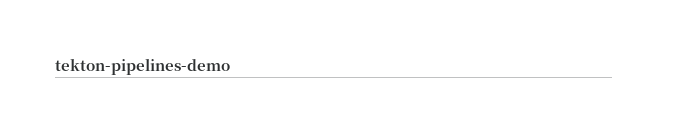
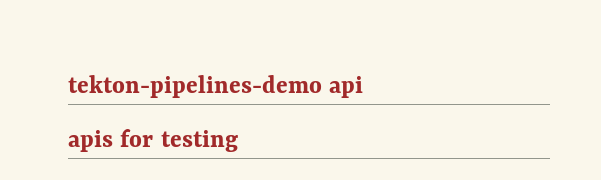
(230, 66) none -> [329,76,364,98] [68,129,238,152] api // apis for testing

